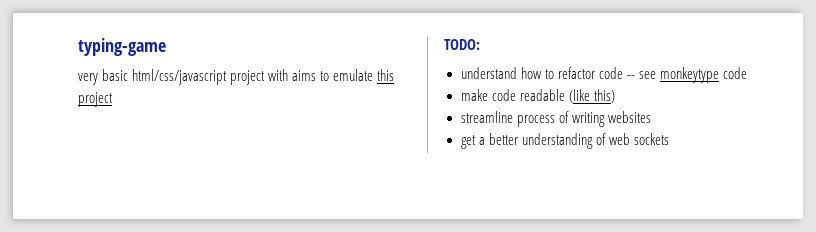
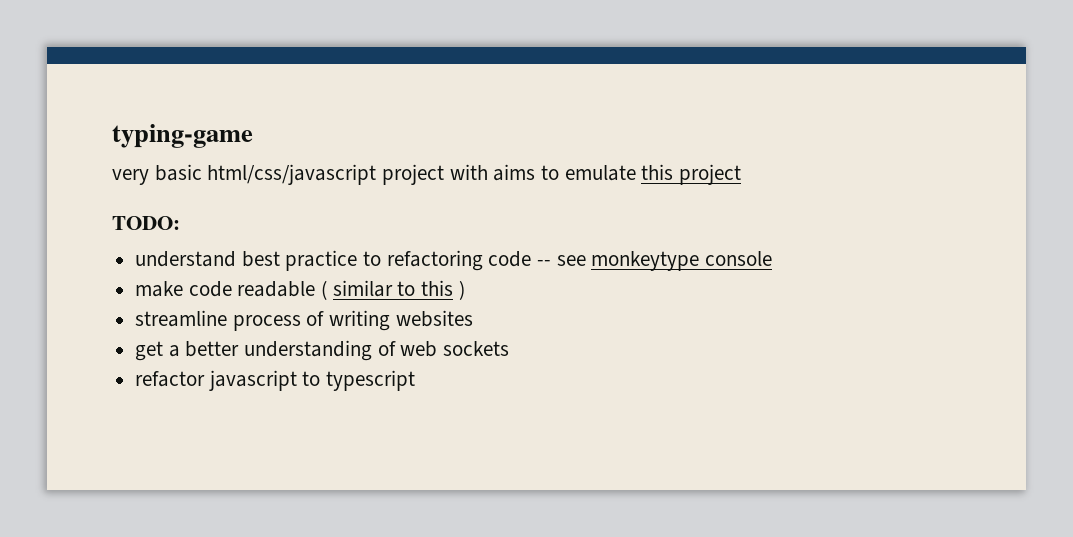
[520,67,595,79] how to refactor -> [241,250,483,271] best practice to refactoring
[722,67,747,79] code -> [705,251,773,266] console
[568,89,615,103] (like this) -> [321,280,465,300] ( similar to this )
(669, 139) none -> [135,370,416,391] // refactor javascript to typescript

